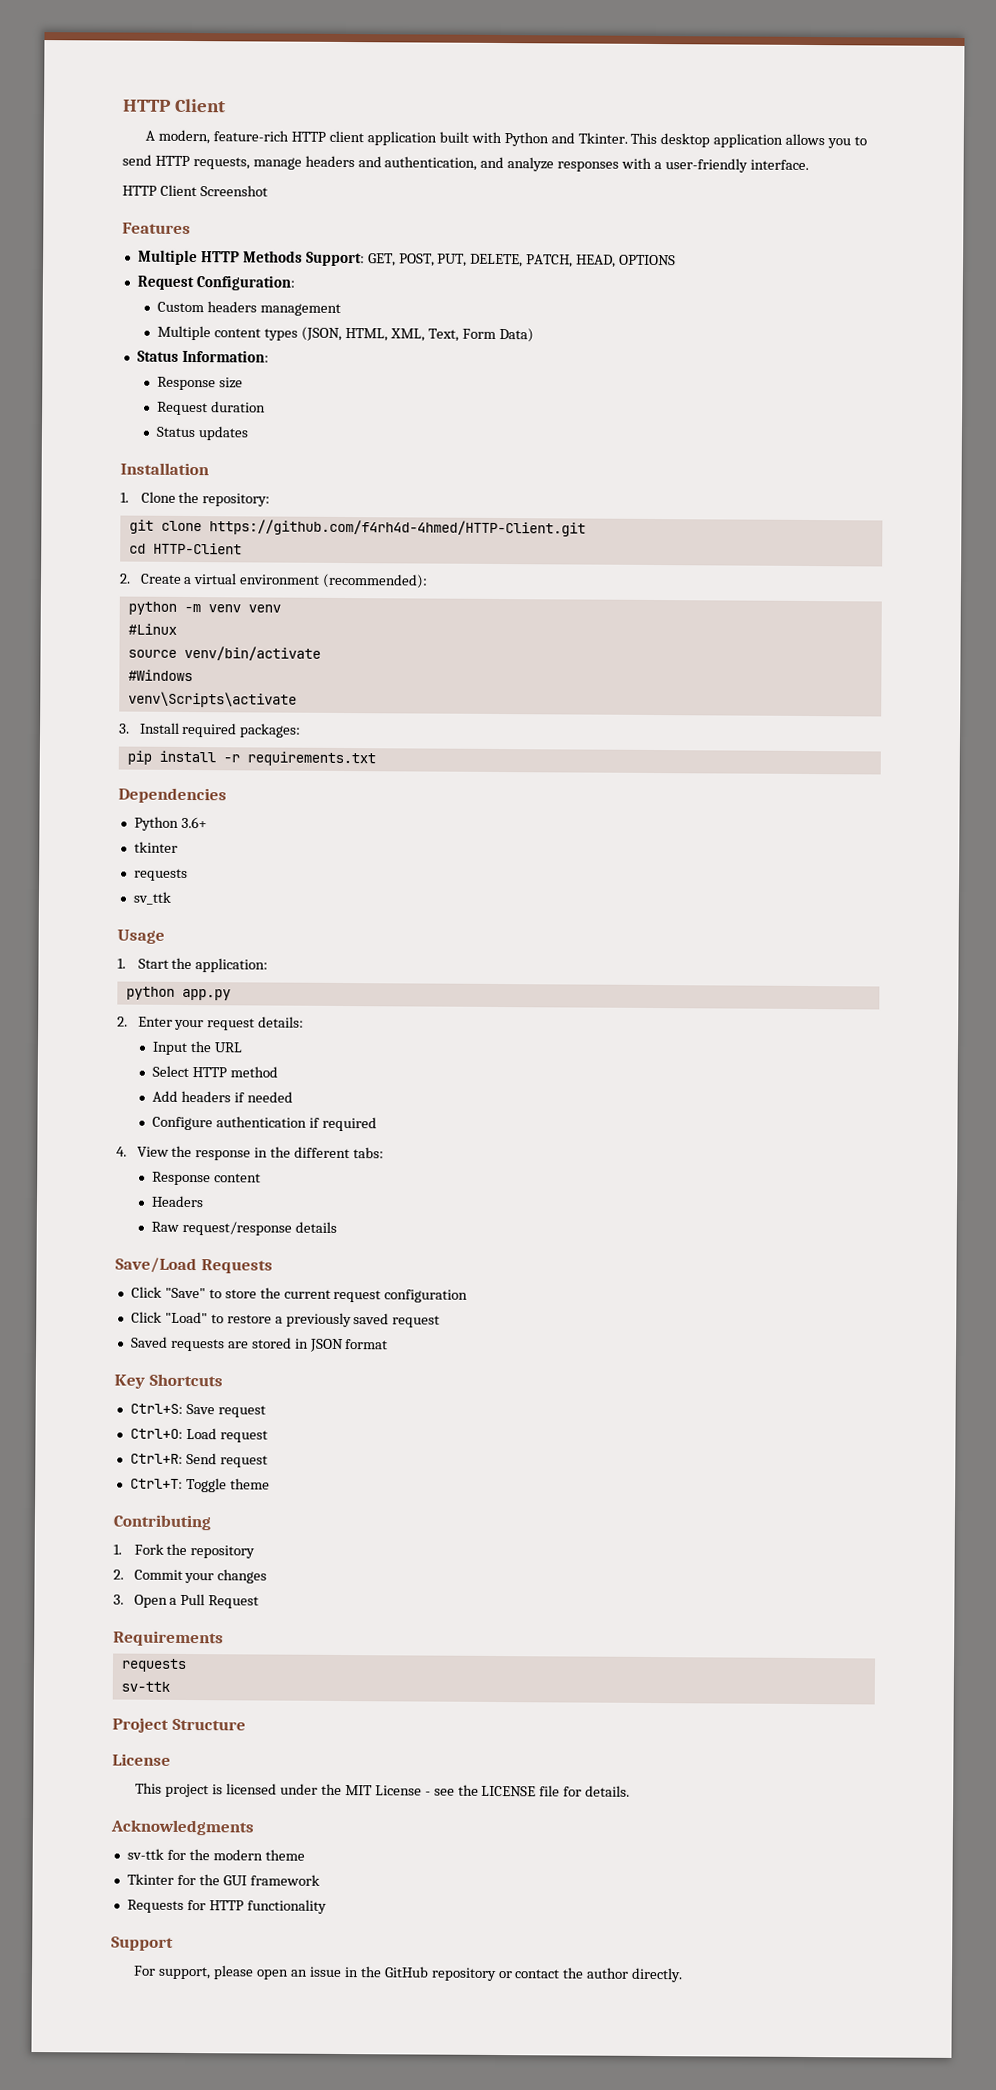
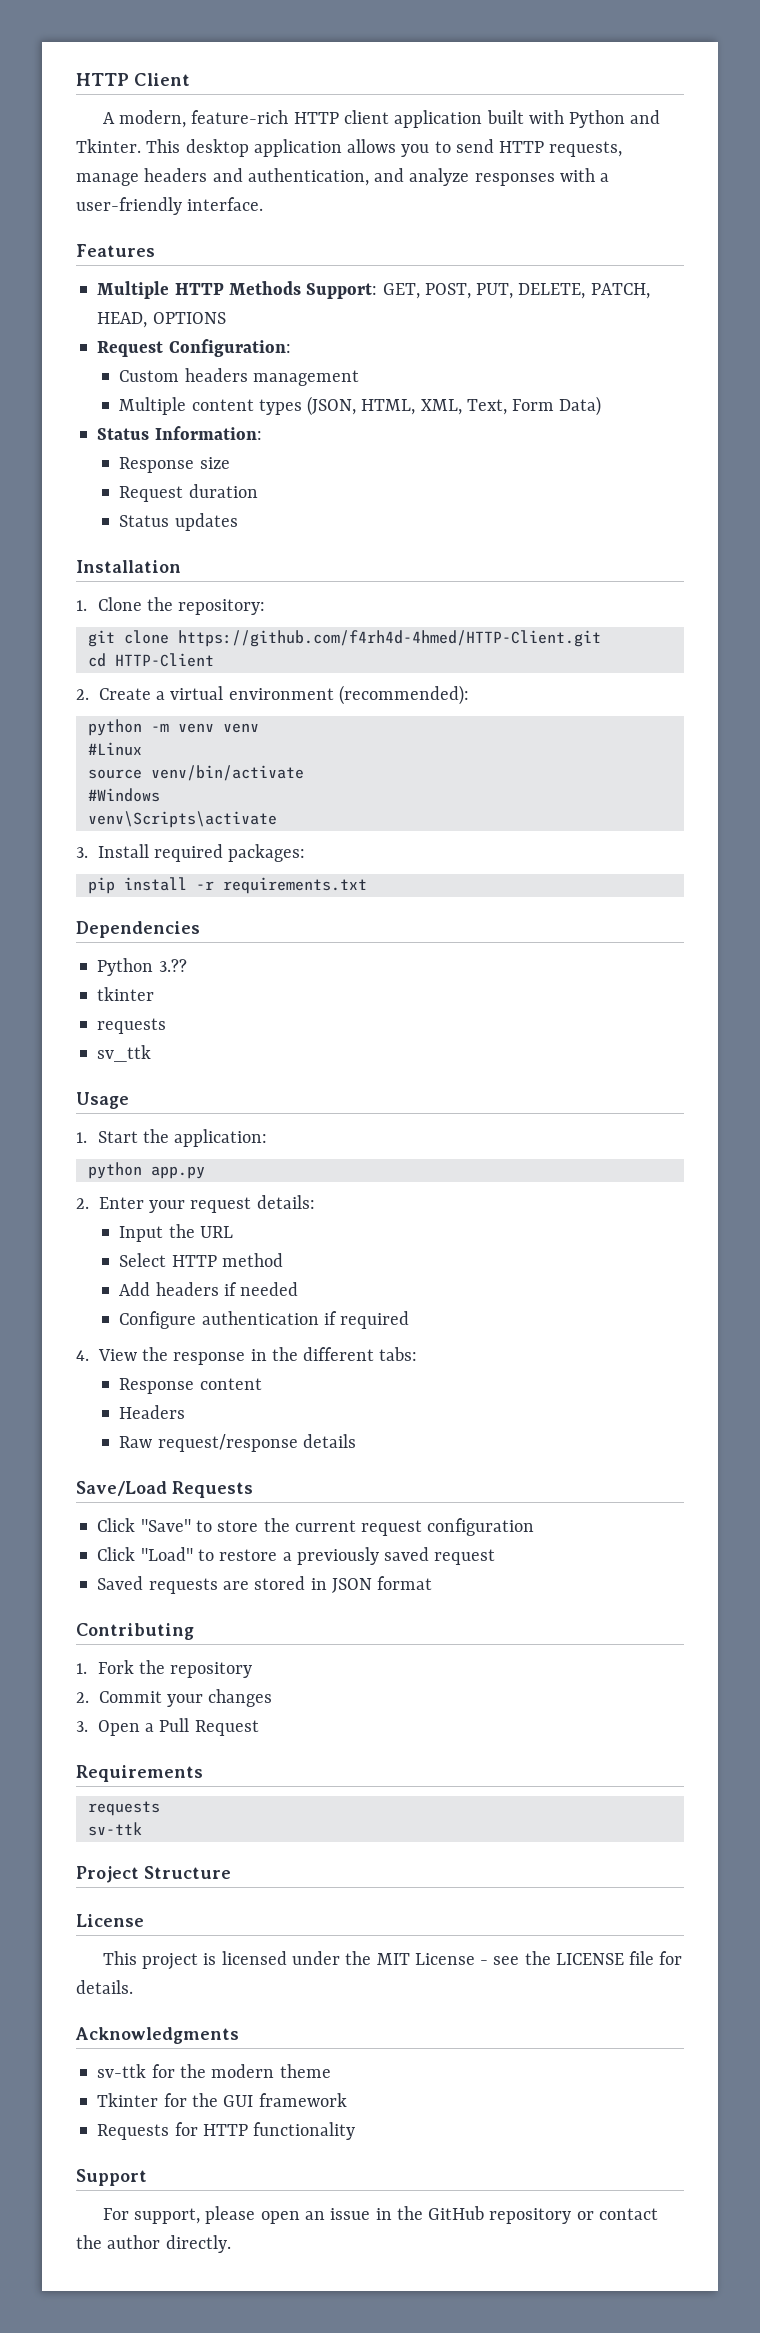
[122,184,268,197] // HTTP Client Screenshot -> (264, 204) none
[180,816,207,829] 3.6+ -> [158,959,187,972] 3.??
[114,1373,223,1389] [129,1403,266,1418] [129,1427,268,1443] [129,1452,268,1468] [129,1477,270,1493] // Key Shortcuts // Ctrl+S: Save request // Ctrl+O: Load request // Ctrl+R: Send request // Ctrl+T: Toggle theme -> (433, 1583) none

